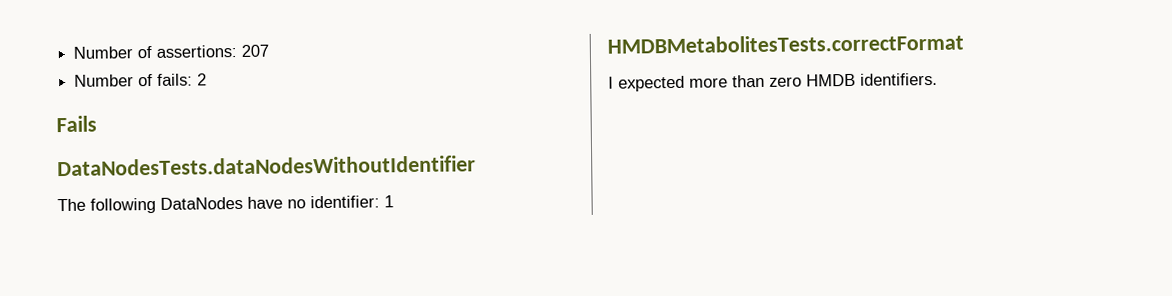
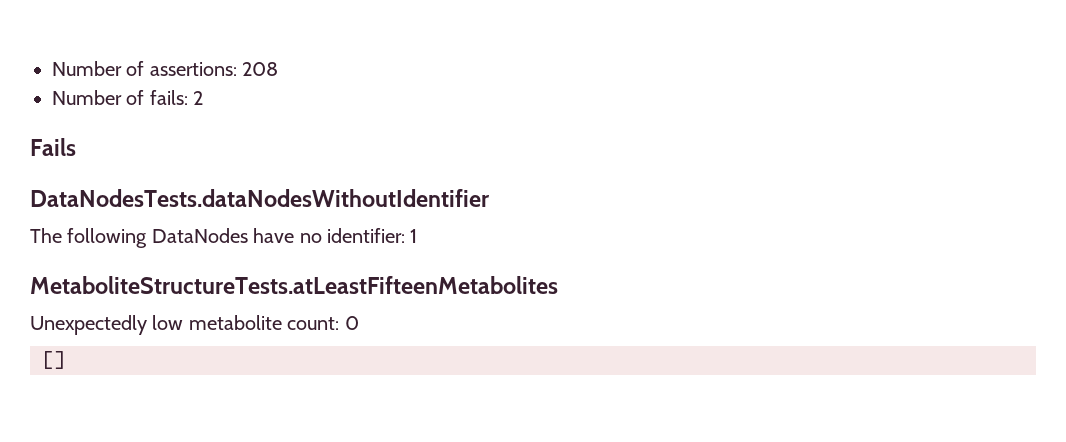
[241,44,270,57] 207 -> [242,62,279,76] 208
[607,33,964,54] [608,72,938,92] HMDBMetabolitesTests.correctFormat // I expected more than zero HMDB identifiers. -> [30,276,558,294] [30,315,359,335] [42,351,66,369] MetaboliteStructureTests.atLeastFifteenMetabolites // Unexpectedly low metabolite count: 0 // []

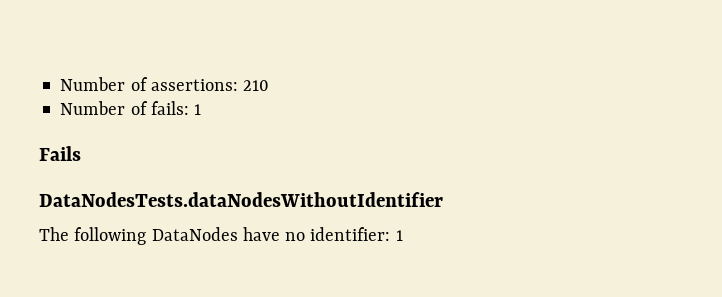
[242,62,279,76] 208 -> [243,80,270,91] 210
[193,91,204,105] 2 -> [194,104,202,115] 1
[30,276,558,294] [30,315,359,335] [42,351,66,369] // MetaboliteStructureTests.atLeastFifteenMetabolites // Unexpectedly low metabolite count: 0 // [] -> (403, 235) none

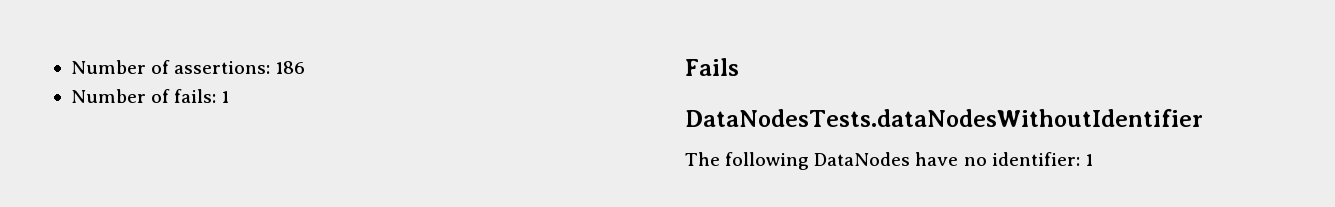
[243,80,270,91] 210 -> [275,61,306,74] 186

